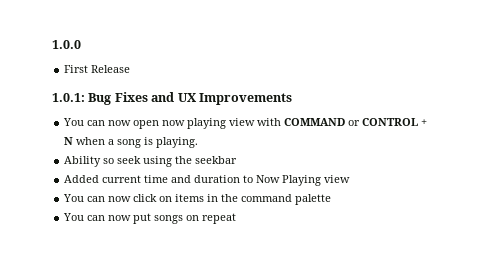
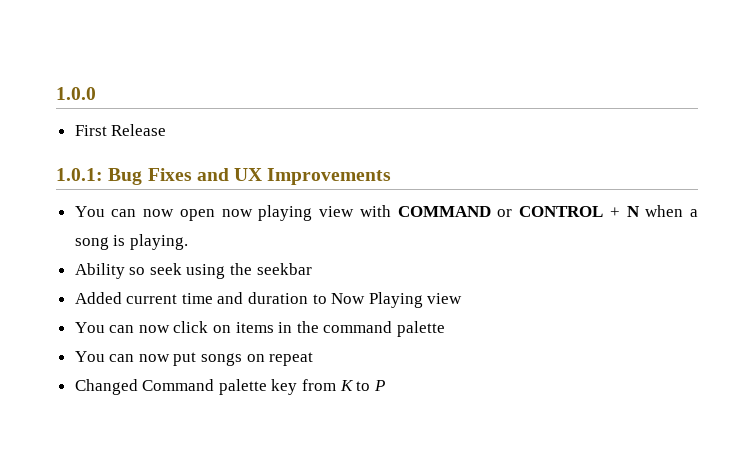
(237, 218) none -> [74,379,385,395] // Changed Command palette key from K to P

